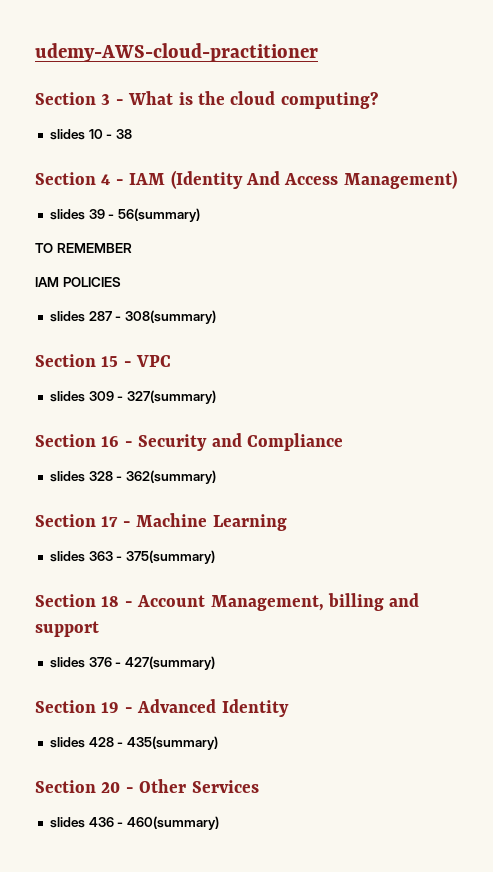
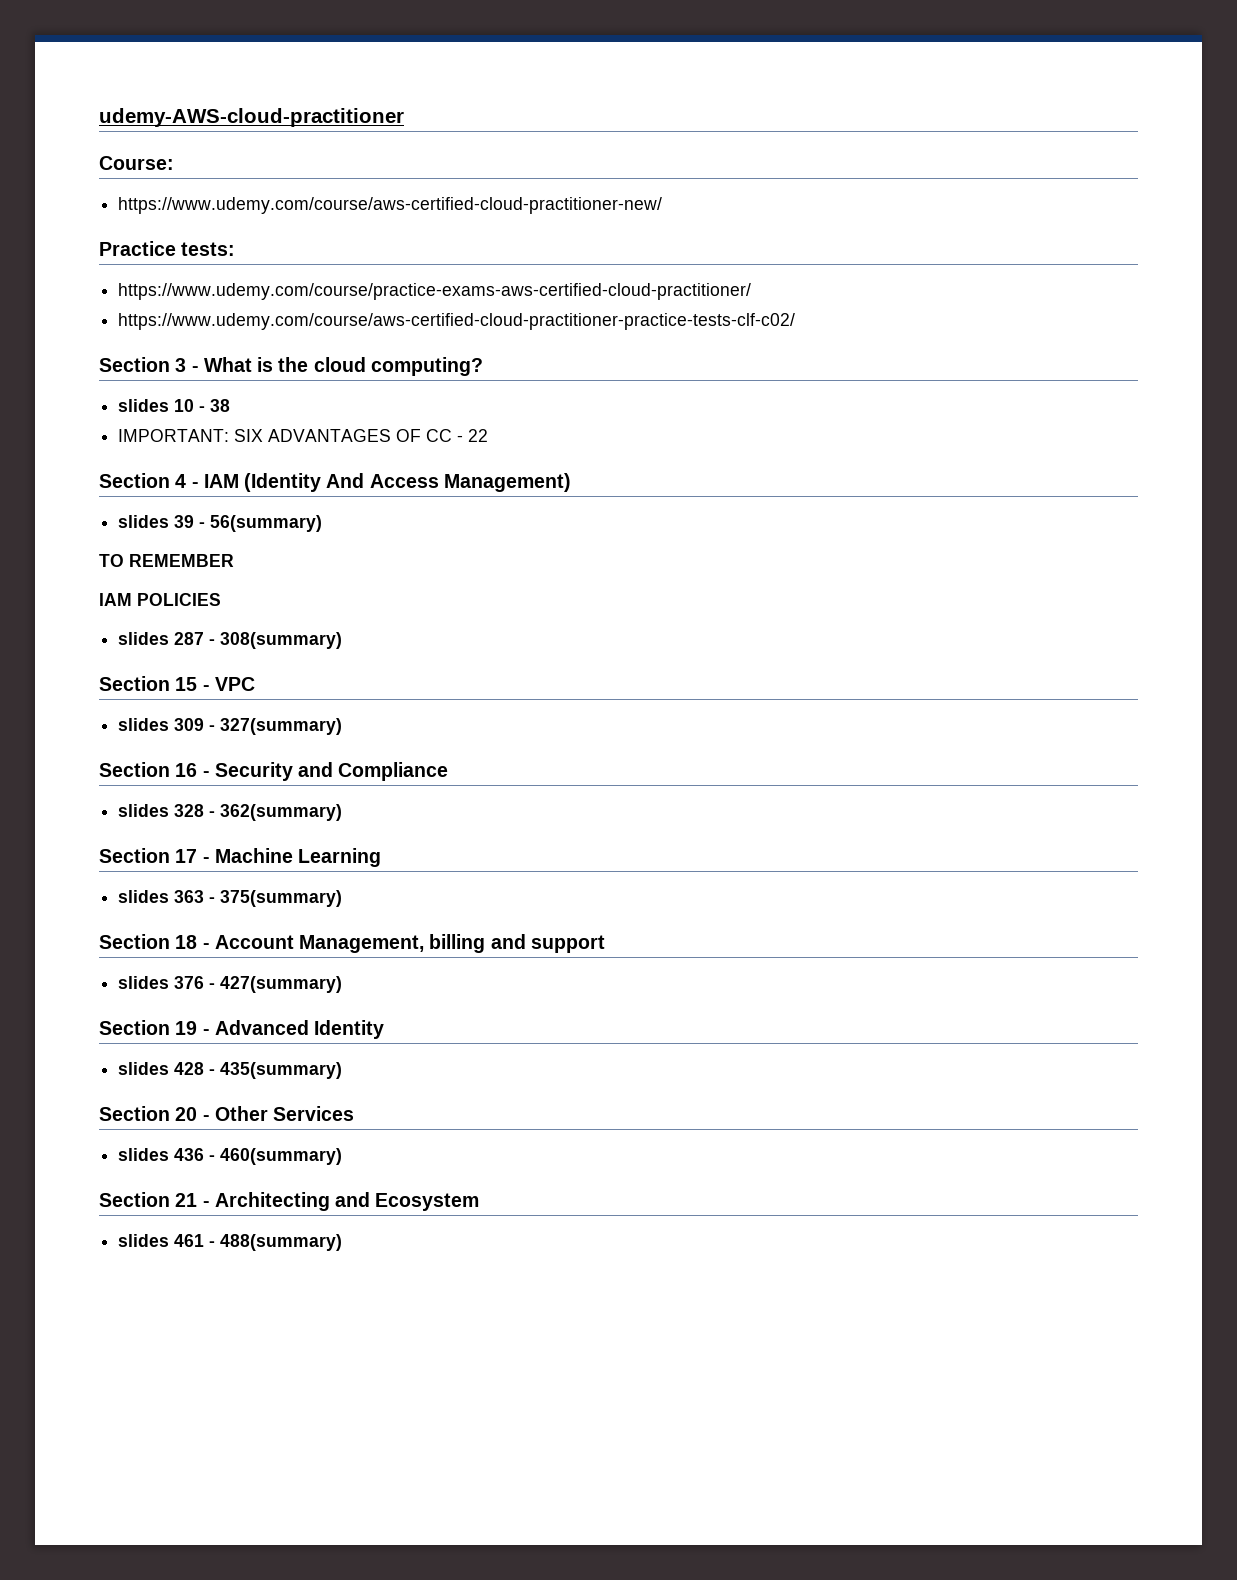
(318, 52) none -> [99,156,174,170] [118,197,663,214] [99,241,236,256] [118,283,752,300] [118,313,796,330] // Course: // https://www.udemy.com/course/aws-certified-cloud-practitioner-new/ // Practice tests: // https://www.udemy.com/course/practice-exams-aws-certified-cloud-practitioner/ // https://www.udemy.com/course/aws-certified-cloud-practitioner-practice-tests-clf-c02/
(132, 134) none -> [118,429,489,442] // IMPORTANT: SIX ADVANTAGES OF CC - 22
(219, 823) none -> [99,1192,480,1211] [118,1234,343,1251] // Section 21 - Architecting and Ecosystem // slides 461 - 488(summary)

